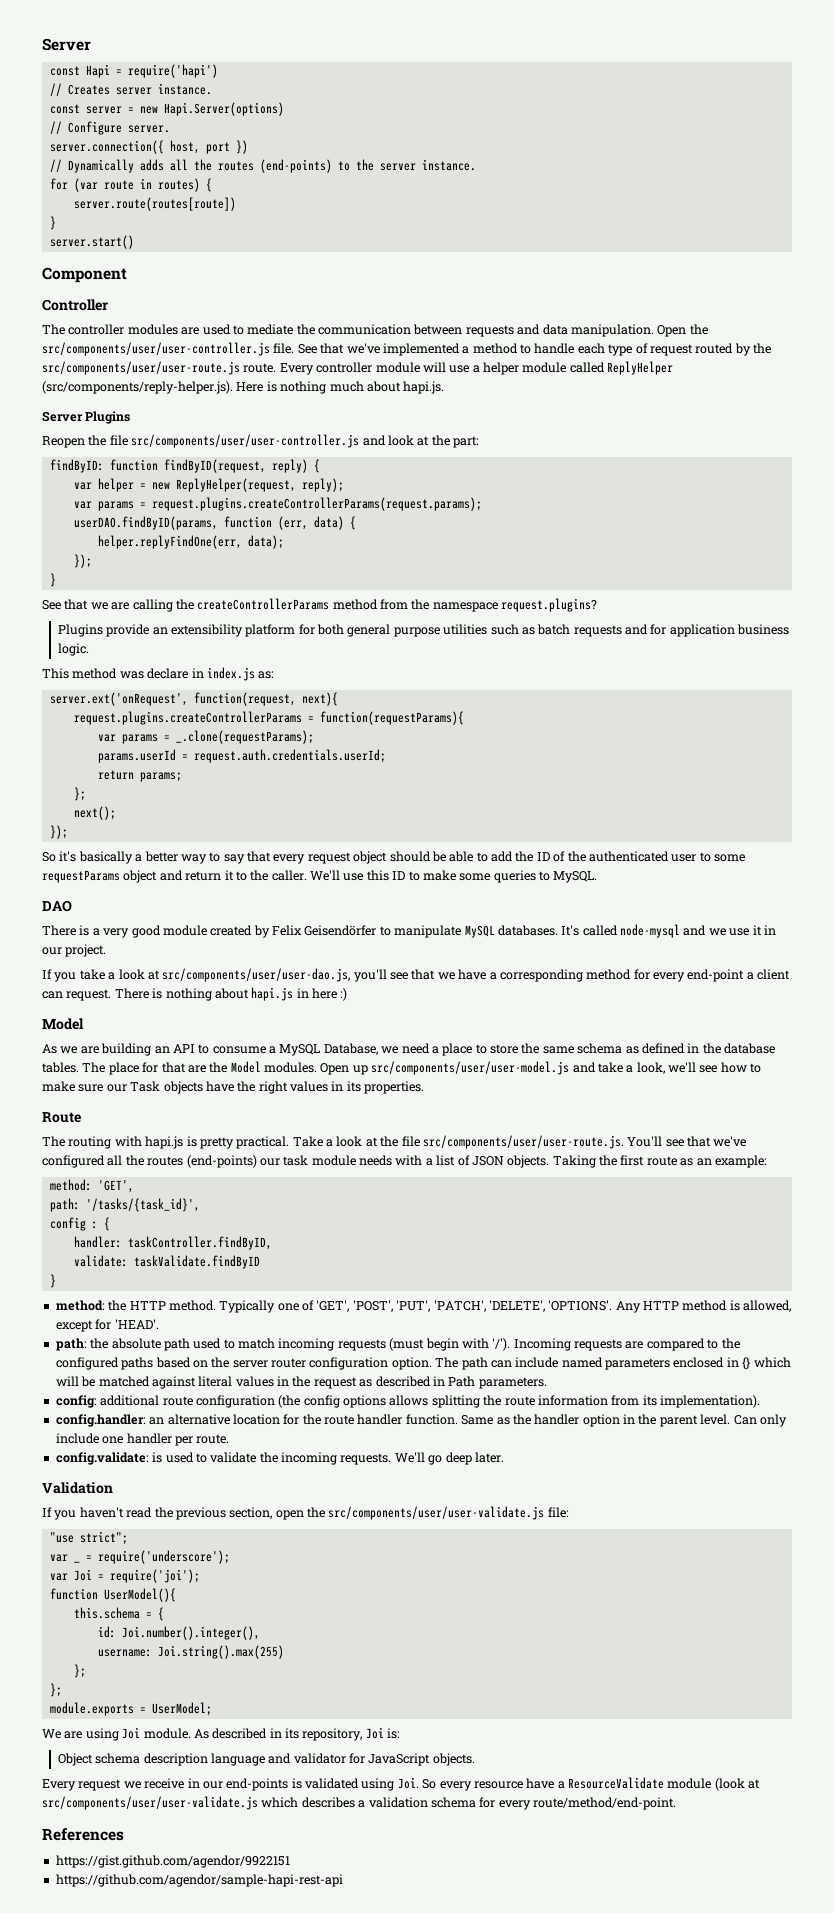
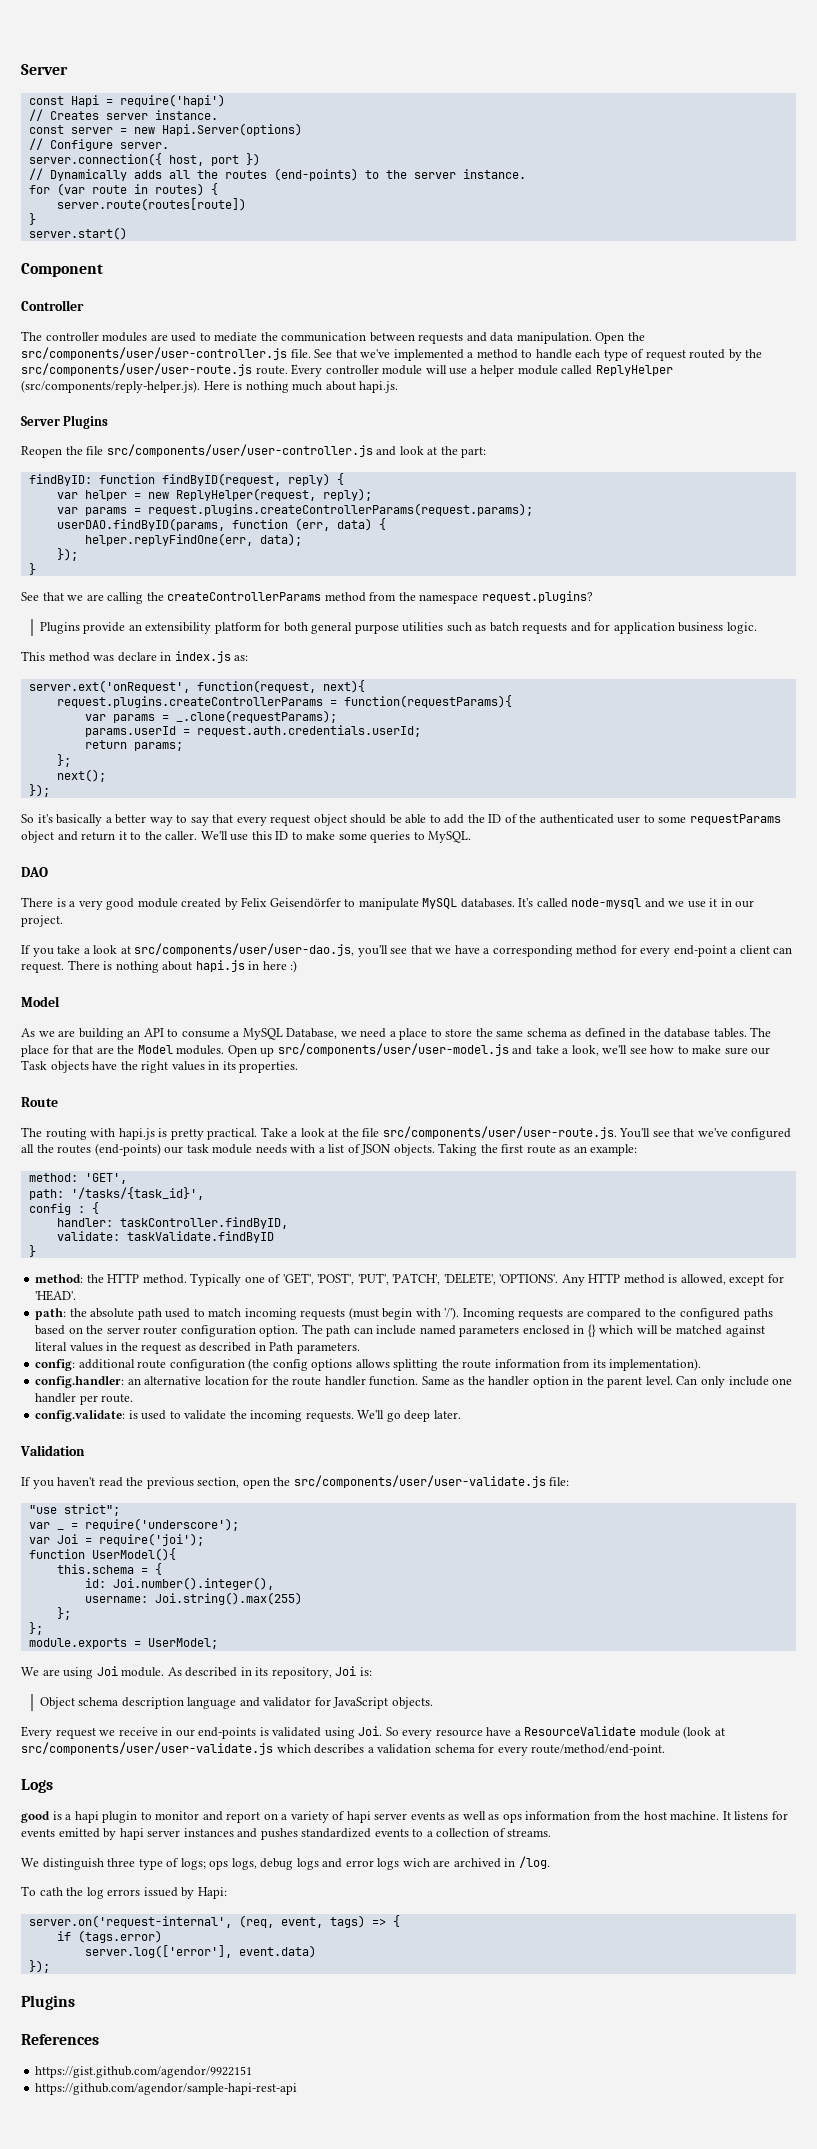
(676, 1803) none -> [21,1779,53,1793] [21,1811,788,1823] [21,1828,552,1840] [21,1856,550,1870] [21,1886,227,1899] [28,1915,400,1928] [56,1930,162,1943] [84,1945,316,1958] [28,1960,50,1973] [21,1995,75,2010] // Logs // good is a hapi plugin to monitor and report on a variety of hapi server events as well as ops information from the host machine. It listens for events emitted by hapi server instances and pushes standardized events to a collection of streams. // We distinguish three type of logs; ops logs, debug logs and error logs wich are archived in /log. // To cath the log errors issued by Hapi: // server.on('request-internal', (req, event, tags) => { // if (tags.error) // server.log(['error'], event.data) // }); // Plugins

